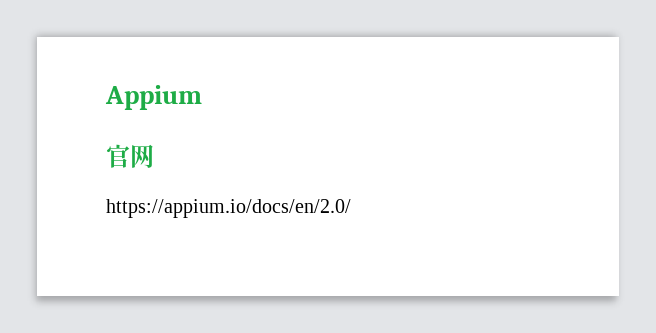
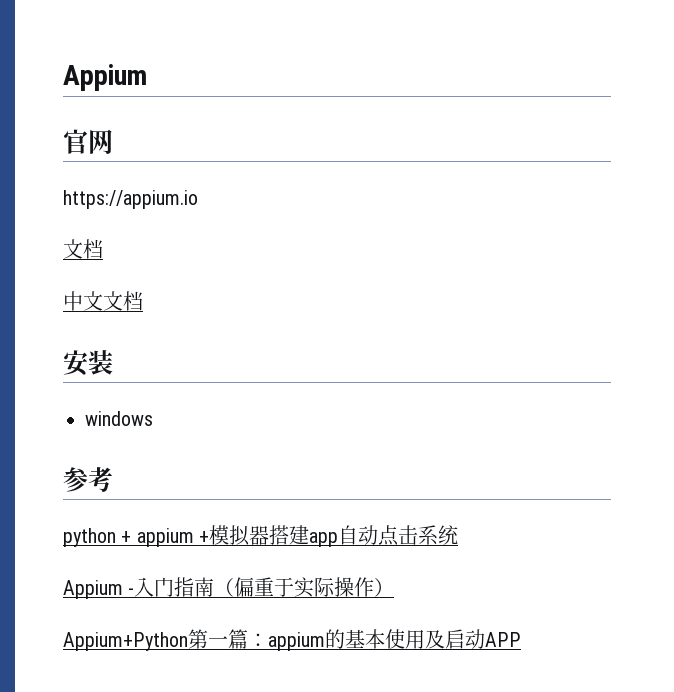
[106,199,351,218] https://appium.io/docs/en/2.0/ -> [63,190,198,209] [63,239,103,259] [63,291,143,311] [63,350,113,376] [85,411,153,426] [63,467,113,492] [63,525,459,547] [63,577,395,599] [63,629,521,651] https://appium.io // 文档 // 中文文档 // 安装 // windows // 参考 // python + appium +模拟器搭建app自动点击系统 // Appium -入门指南（偏重于实际操作） // Appium+Python第一篇：appium的基本使用及启动APP

